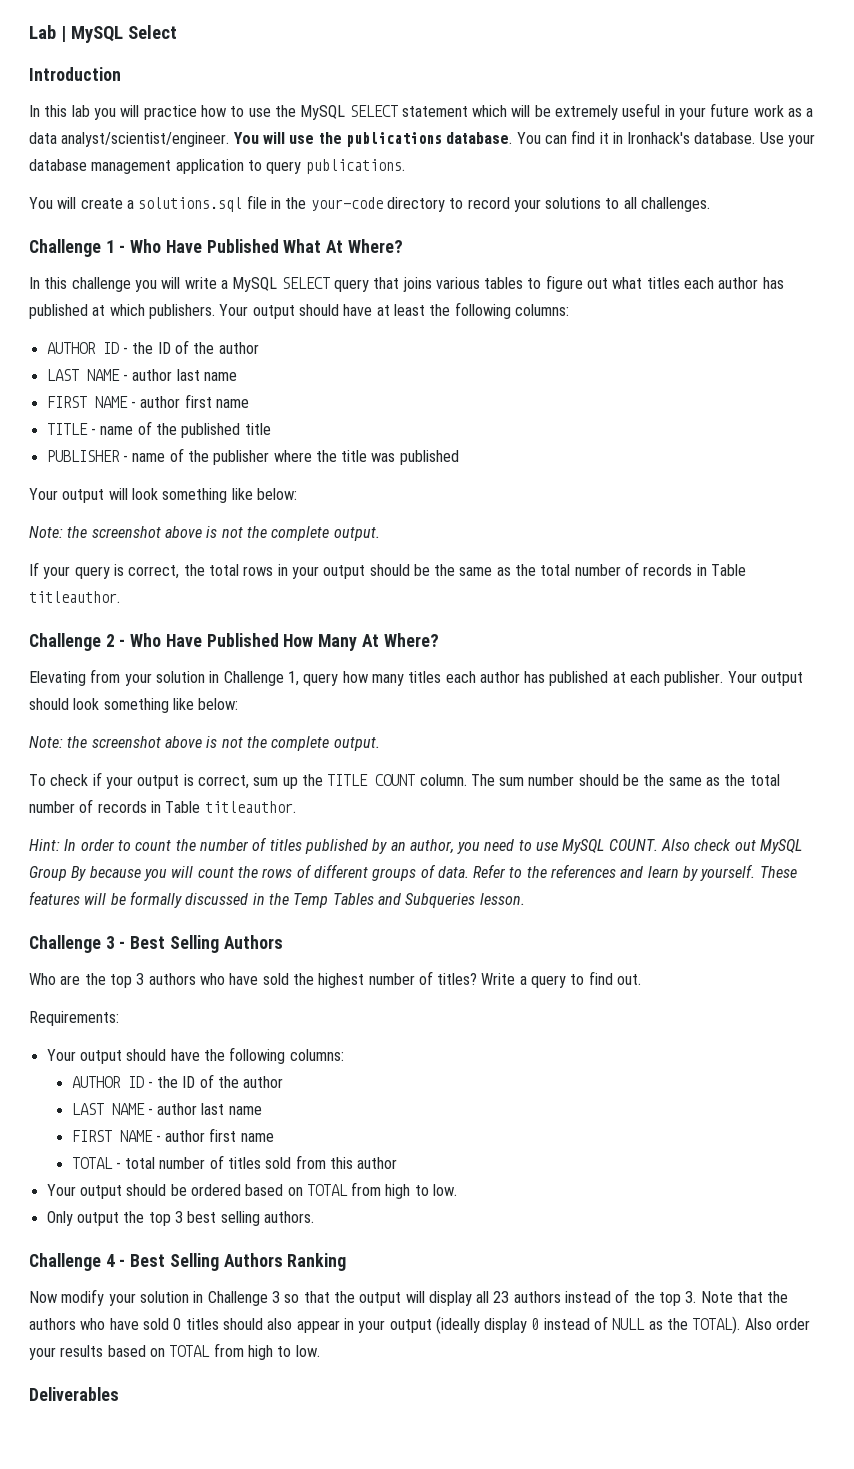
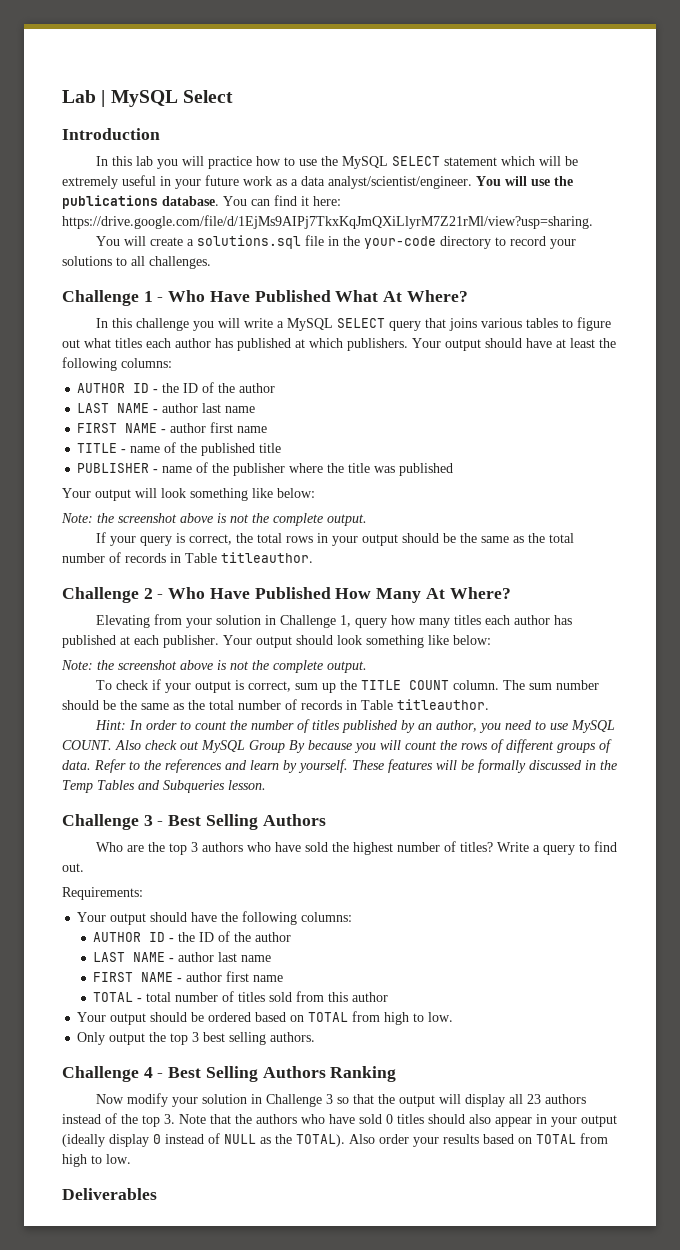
[612,132,816,147] [29,159,405,174] in Ironhack's database. Use your database management application to query publications. -> [313,196,341,206] [62,215,593,229] here: https://drive.google.com/file/d/1EjMs9AIPj7TkxKqJmQXiLlyrM7Z21rMl/view?usp=sharing.

